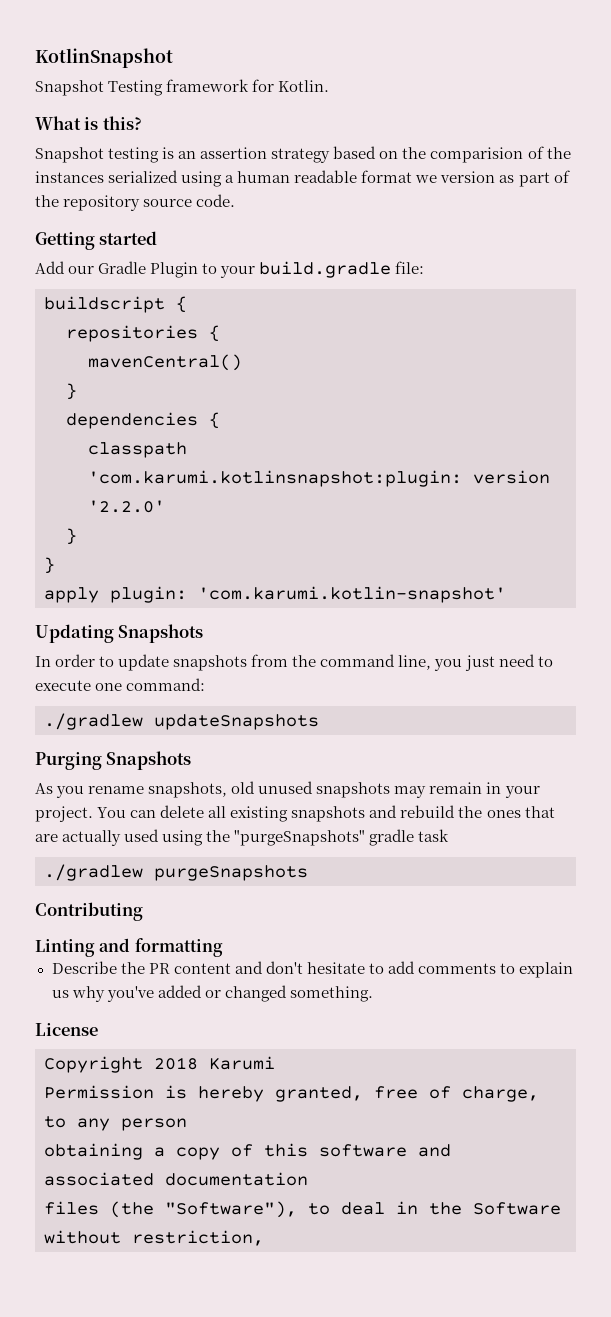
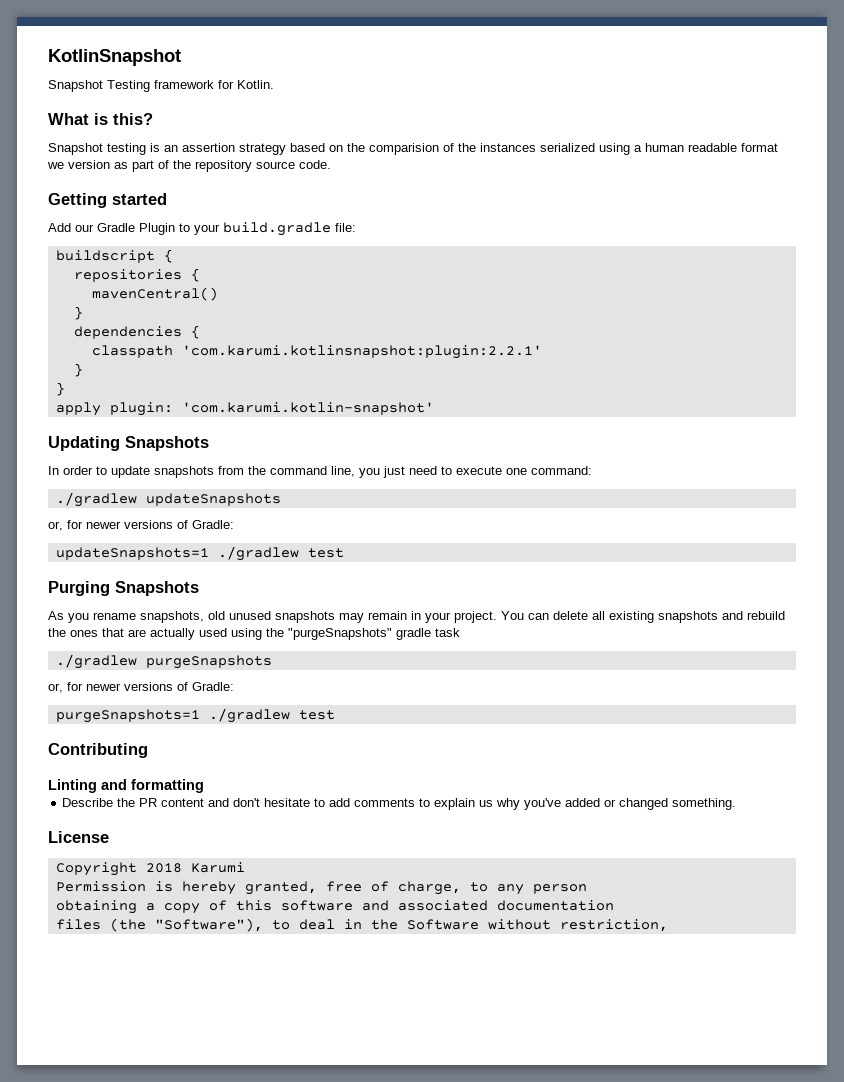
[88,470,550,487] [88,500,165,513] 'com.karumi.kotlinsnapshot:plugin: version '2.2.0' -> [181,345,542,359] 'com.karumi.kotlinsnapshot:plugin:2.2.1'
(319, 722) none -> [48,520,234,531] [55,546,344,561] // or, for newer versions of Gradle: // updateSnapshots=1 ./gradlew test
(308, 873) none -> [48,682,234,693] [55,708,335,723] // or, for newer versions of Gradle: // purgeSnapshots=1 ./gradlew test

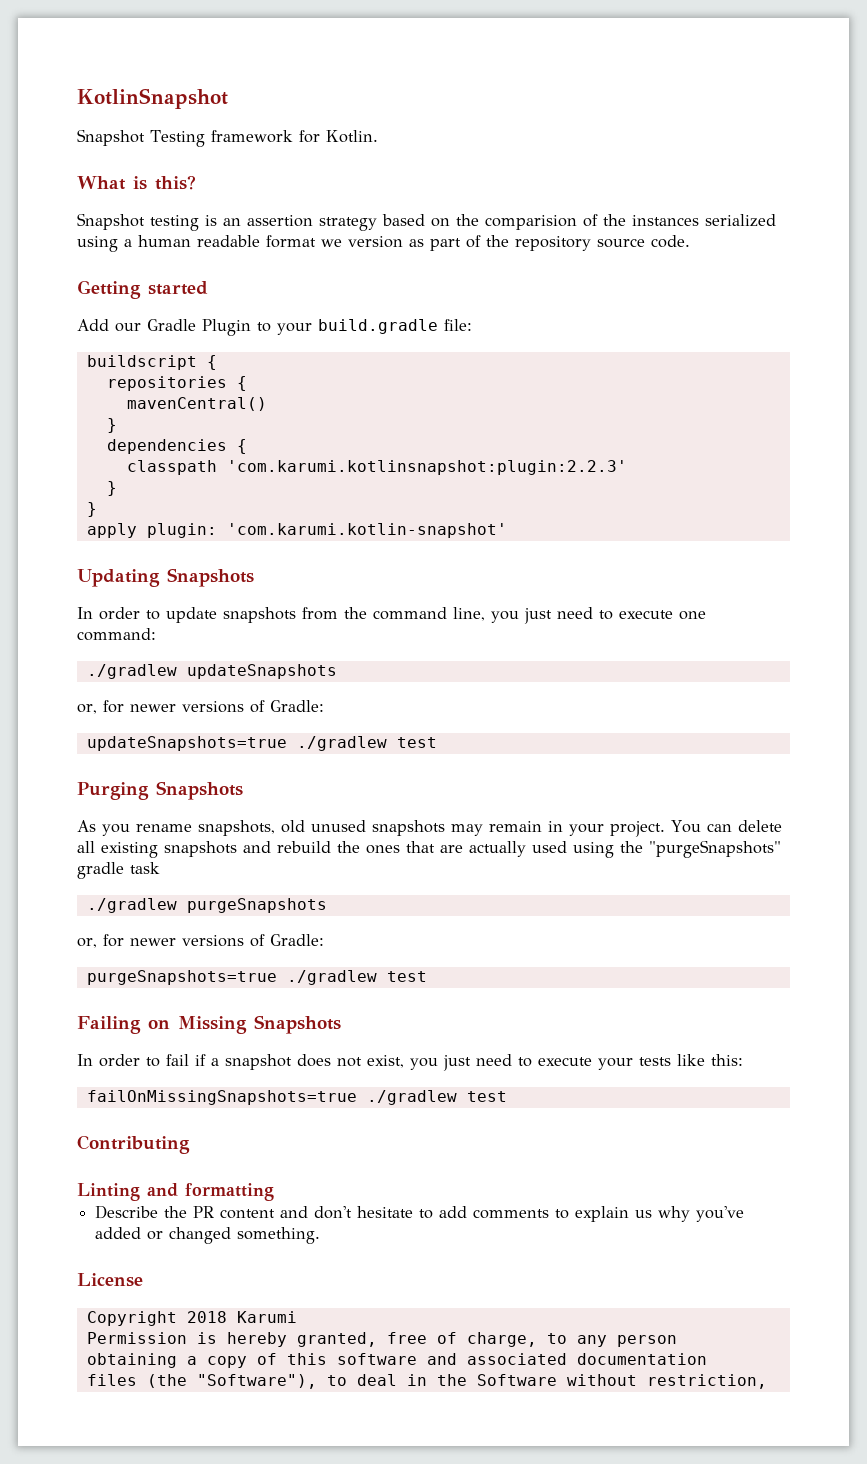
[181,345,542,359] 'com.karumi.kotlinsnapshot:plugin:2.2.1' -> [226,460,627,475] 'com.karumi.kotlinsnapshot:plugin:2.2.3'
[55,547,209,560] updateSnapshots=1 -> [86,736,287,751] updateSnapshots=true
[55,709,200,723] purgeSnapshots=1 -> [86,970,427,985] [77,1015,341,1034] [77,1054,743,1071] [86,1090,357,1105] purgeSnapshots=true ./gradlew test // Failing on Missing Snapshots // In order to fail if a snapshot does not exist, you just need to execute your tests like this: // failOnMissingSnapshots=true

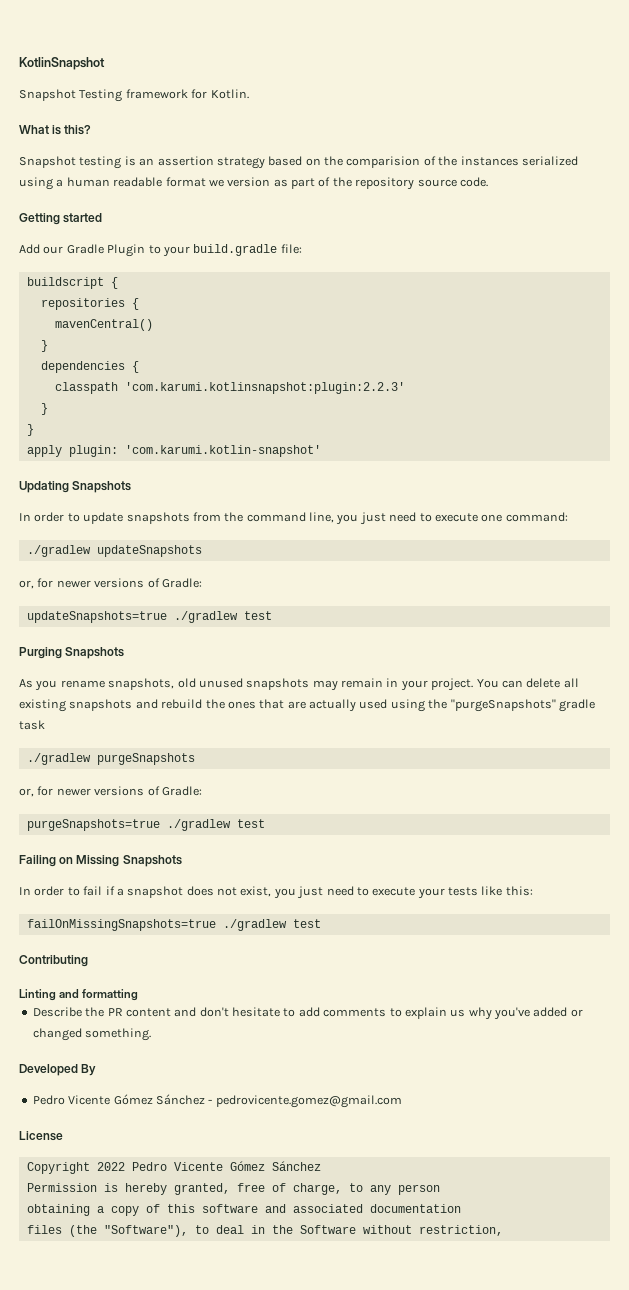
[77,1273,143,1287] [86,1311,297,1326] License // Copyright 2018 Karumi -> [19,1064,97,1076] [32,1094,402,1108] [19,1131,63,1141] [26,1161,321,1174] Developed By // Pedro Vicente Gómez Sánchez - pedrovicente.gomez@gmail.com // License // Copyright 2022 Pedro Vicente Gómez Sánchez

